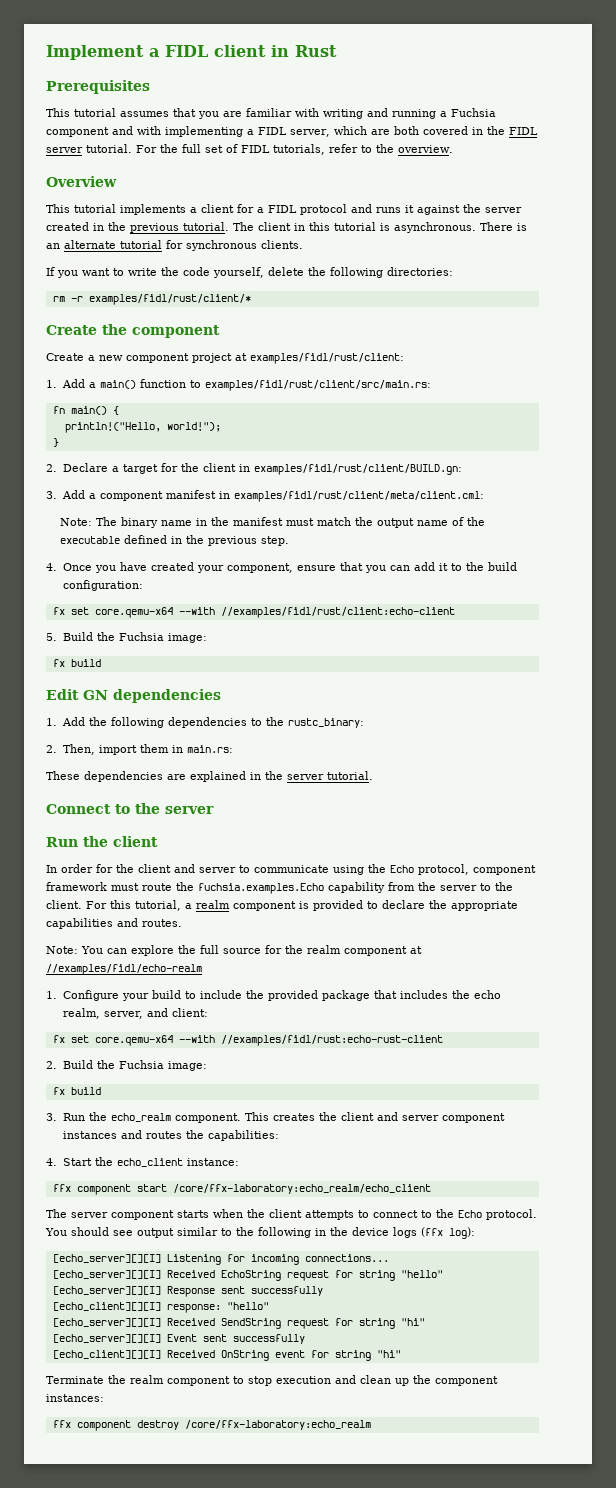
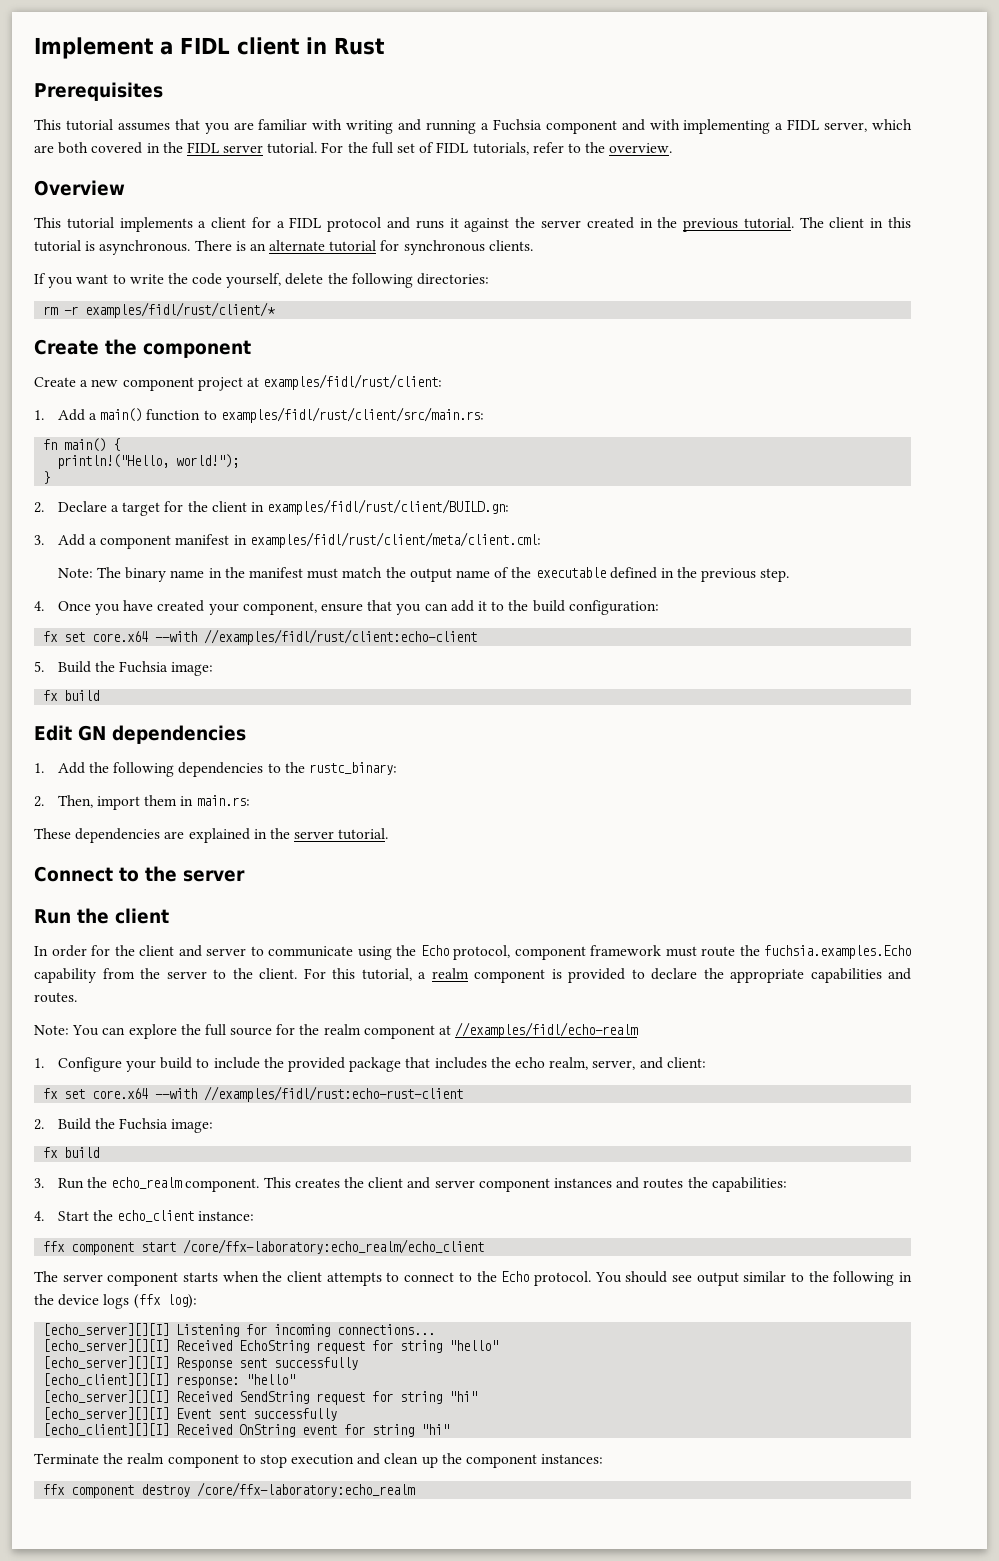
[94,607,173,618] core.qemu-x64 -> [92,631,149,642] core.x64
[94,1035,173,1046] core.qemu-x64 -> [92,1088,149,1099] core.x64

